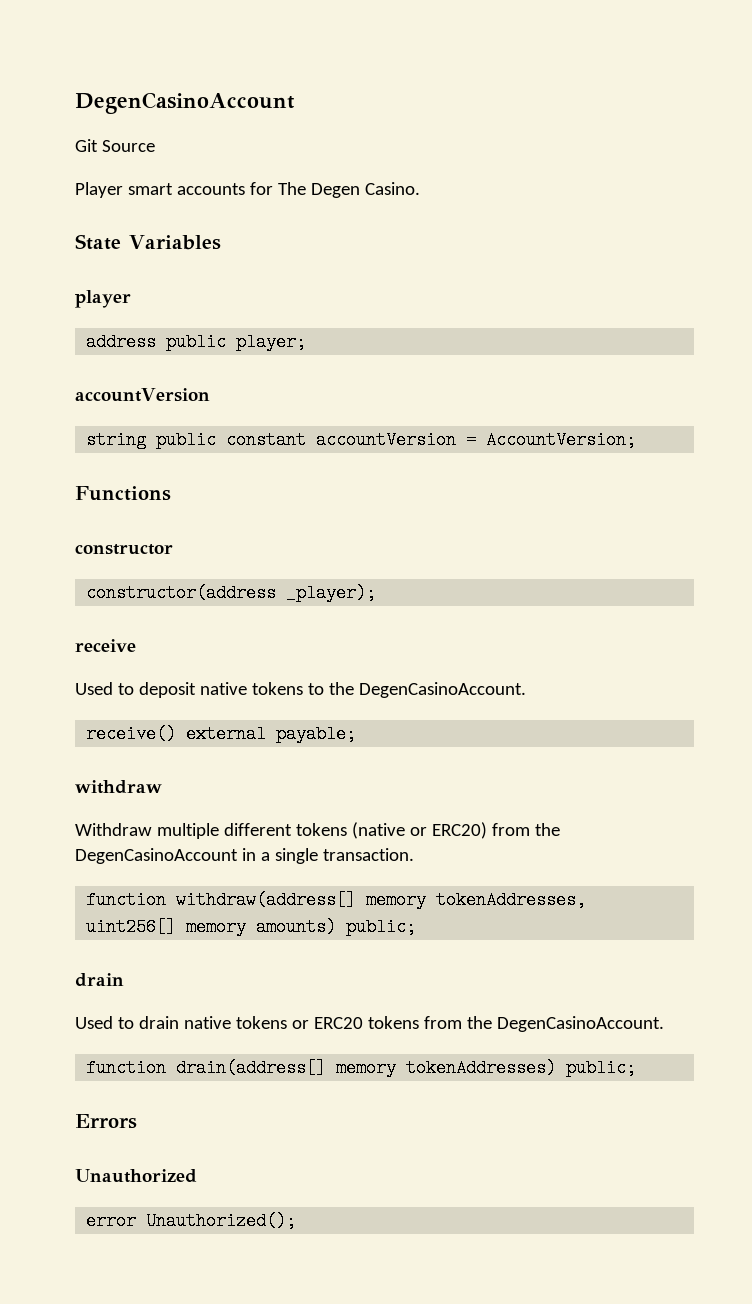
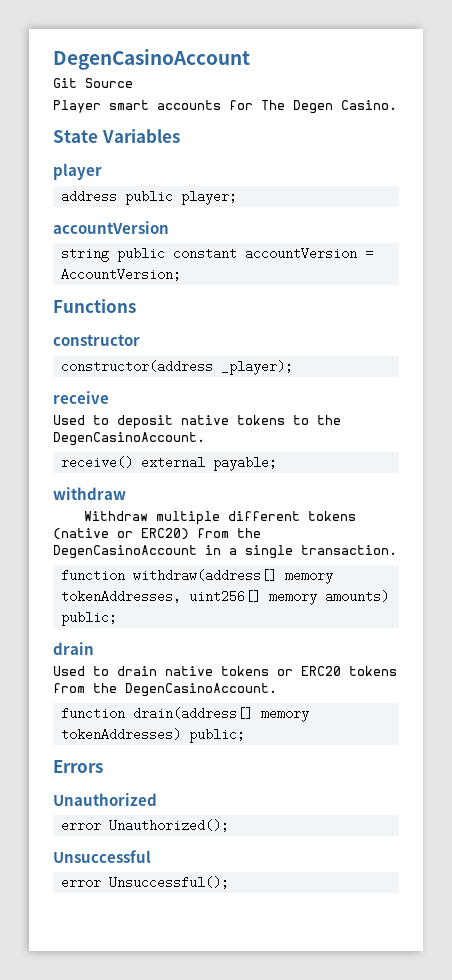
(297, 1221) none -> [53,850,151,863] [60,876,229,889] // Unsuccessful // error Unsuccessful();

